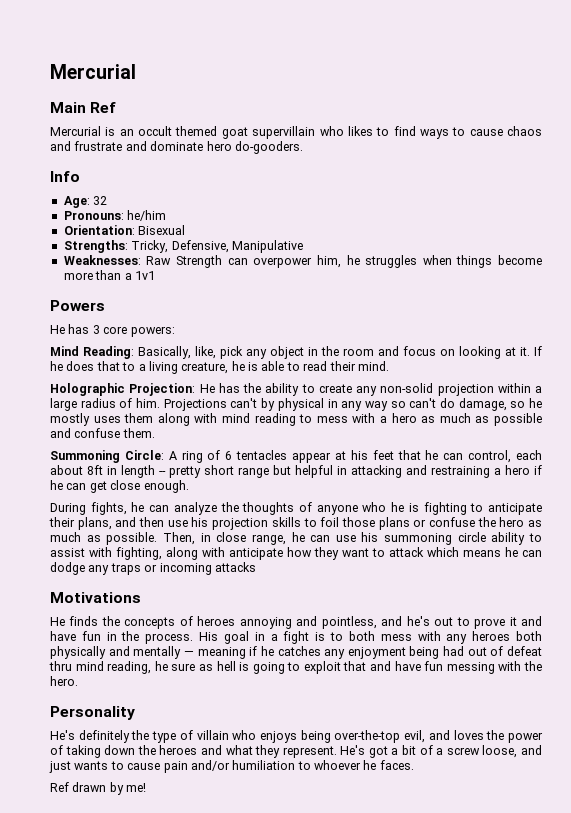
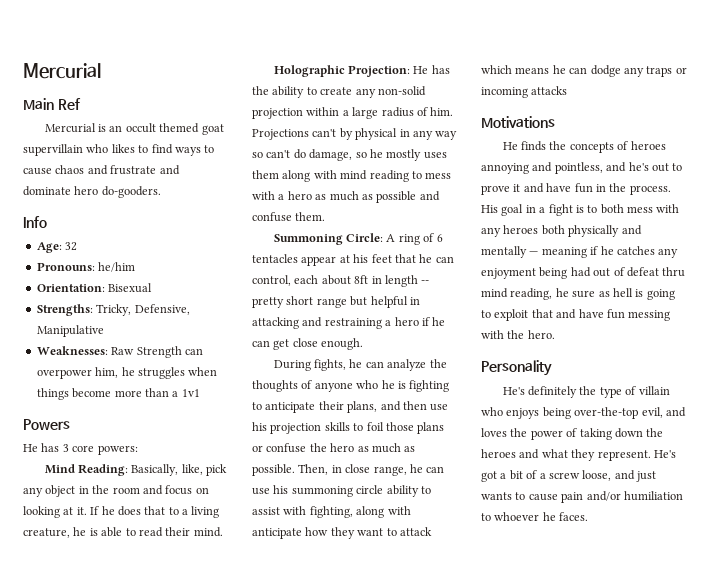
[50,782,147,795] // Ref drawn by me! -> (589, 516) none

